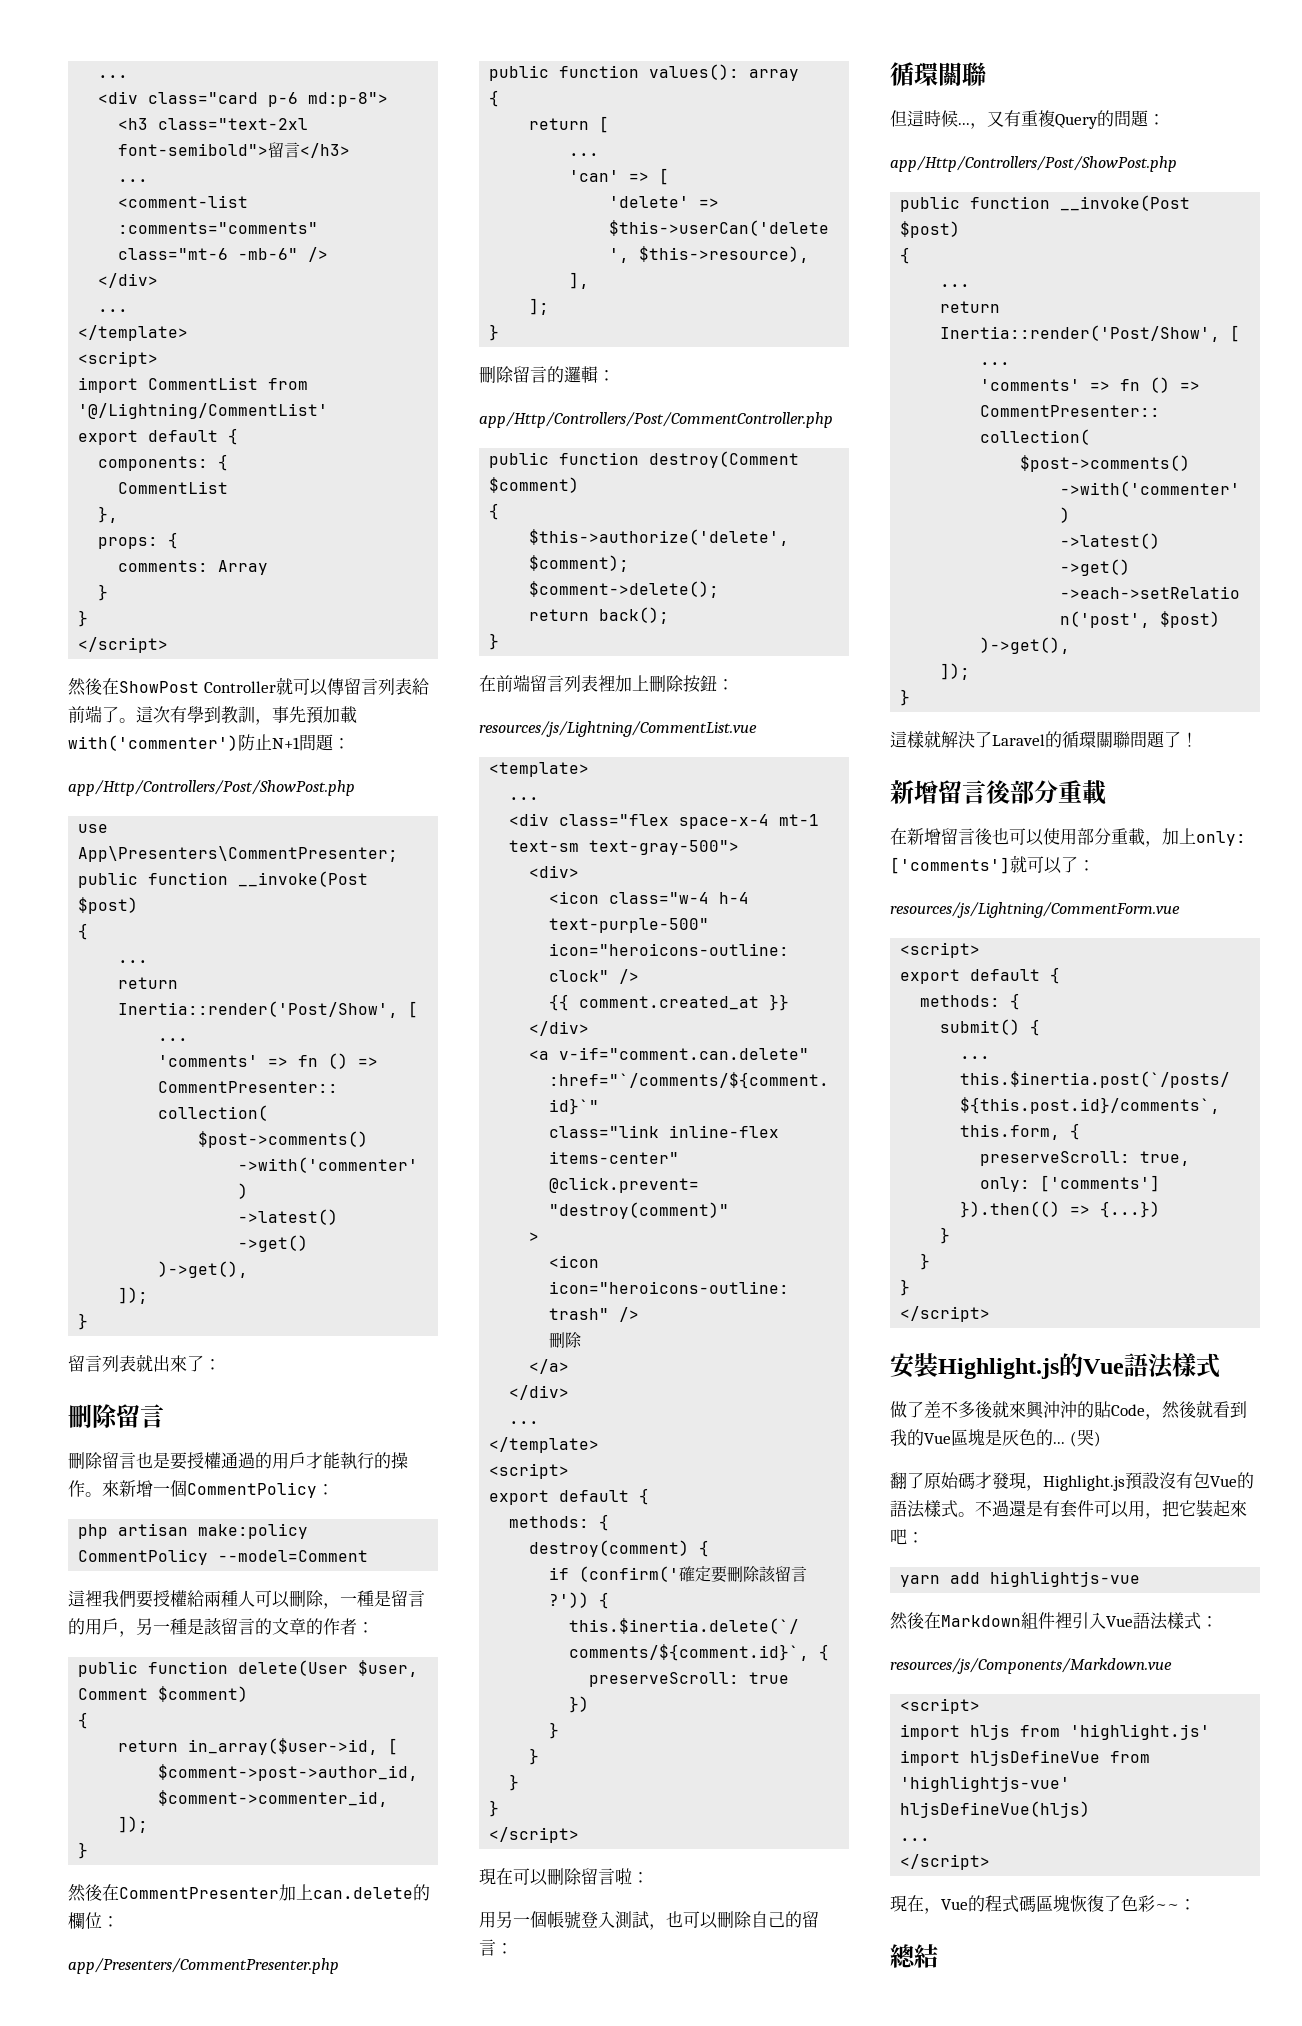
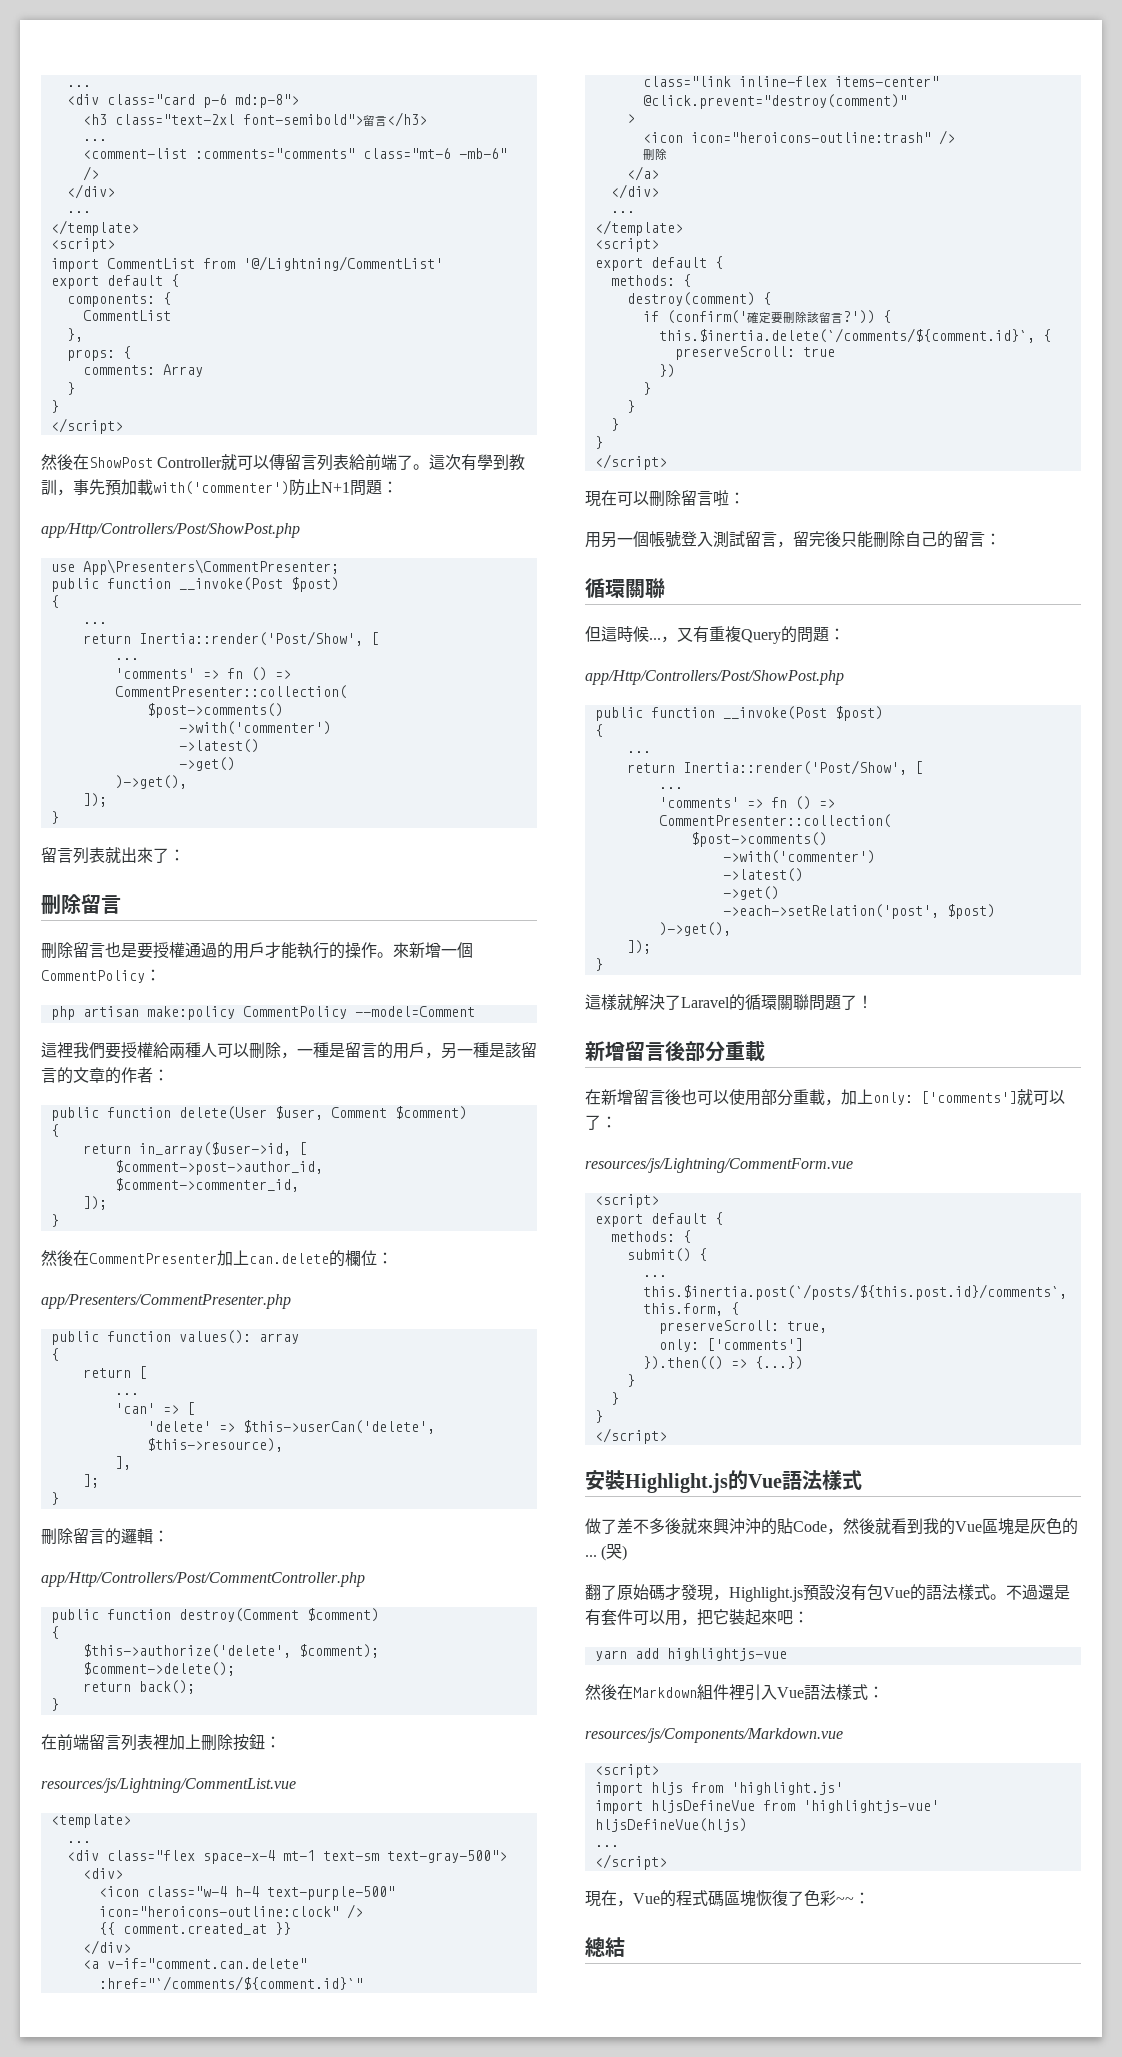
[649,1911,718,1930] ，也可以 -> [745,531,873,548] 留言，留完後只能

